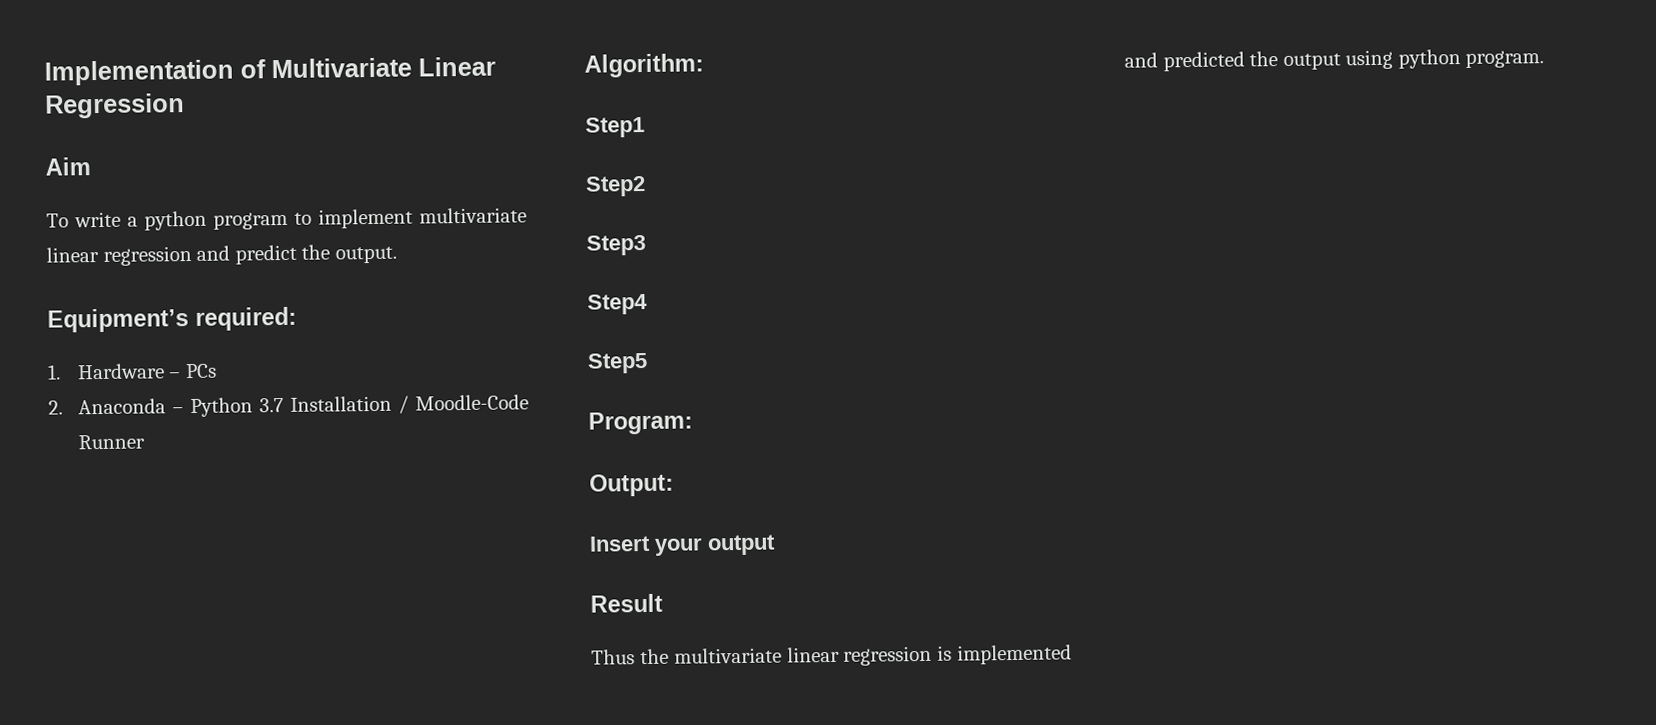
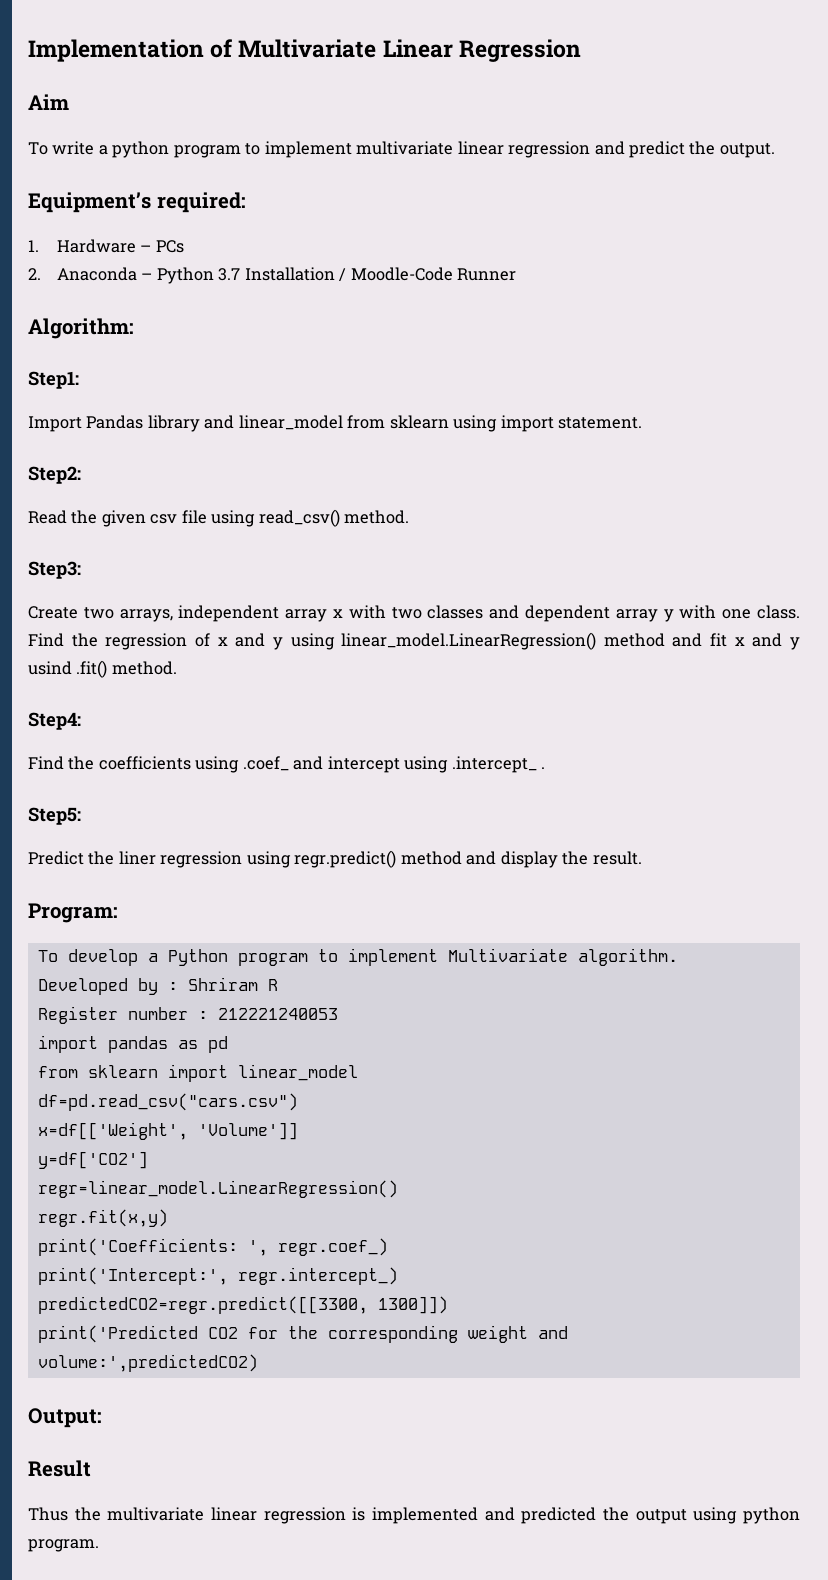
[585,117,645,138] [585,176,646,197] [586,234,646,256] [587,293,648,315] [587,352,648,374] [588,411,693,435] [589,473,674,497] [589,534,776,556] Step1 // Step2 // Step3 // Step4 // Step5 // Program: // Output: // Insert your output -> [28,371,79,389] [28,415,643,432] [28,466,81,484] [28,509,410,527] [28,561,81,579] [28,605,800,622] [28,632,800,650] [28,660,177,678] [28,712,81,730] [28,756,546,773] [28,807,81,825] [28,850,642,868] [28,903,118,923] [37,948,678,966] [37,977,278,995] [37,1006,338,1024] [37,1035,228,1053] [37,1064,358,1082] [37,1093,298,1111] [37,1122,298,1140] [37,1151,148,1169] [37,1180,398,1198] [37,1209,168,1227] [37,1238,388,1256] [37,1267,398,1285] [37,1296,448,1314] [37,1325,568,1343] [37,1354,258,1372] [28,1408,102,1428] Step1: // Import Pandas library and linear_model from sklearn using import statement. // Step2: // Read the given csv file using read_csv() method. // Step3: // Create two arrays, independent array x with two classes and dependent array y with one class. Find the regression of x and y using linear_model.LinearRegression() method and fit x and y usind .fit() method. // Step4: // Find the coefficients using .coef_ and intercept using .intercept_ . // Step5: // Predict the liner regression using regr.predict() method and display the result. // Program: // To develop a Python program to implement Multivariate algorithm. // Developed by : Shriram R // Register number : 212221240053 // import pandas as pd // from sklearn import linear_model // df=pd.read_csv("cars.csv") // x=df[['Weight', 'Volume']] // y=df['CO2'] // regr=linear_model.LinearRegression() // regr.fit(x,y) // print('Coefficients: ', regr.coef_) // print('Intercept:', regr.intercept_) // predictedCO2=regr.predict([[3300, 1300]]) // print('Predicted CO2 for the corresponding weight and volume:',predictedCO2) // Output:

